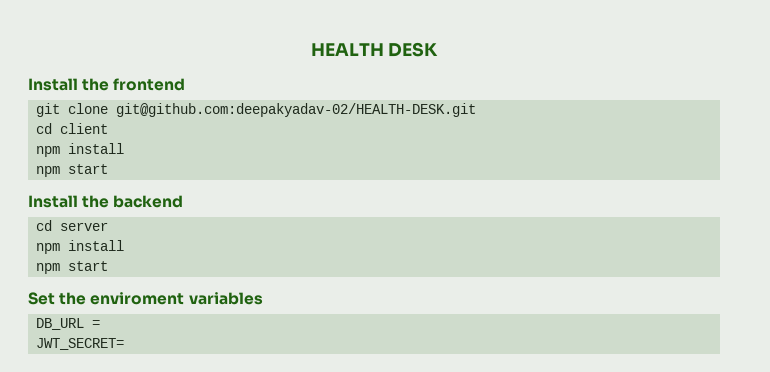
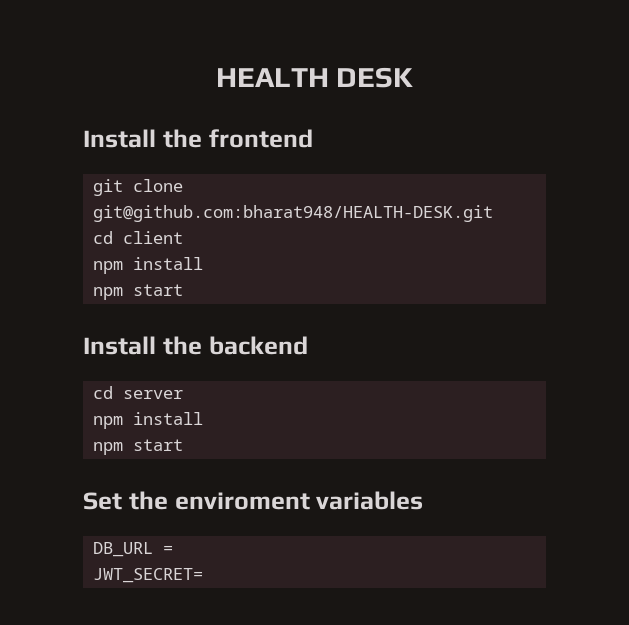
[115,103,476,117] git@github.com:deepakyadav-02/HEALTH-DESK.git -> [93,205,494,222] git@github.com:bharat948/HEALTH-DESK.git

